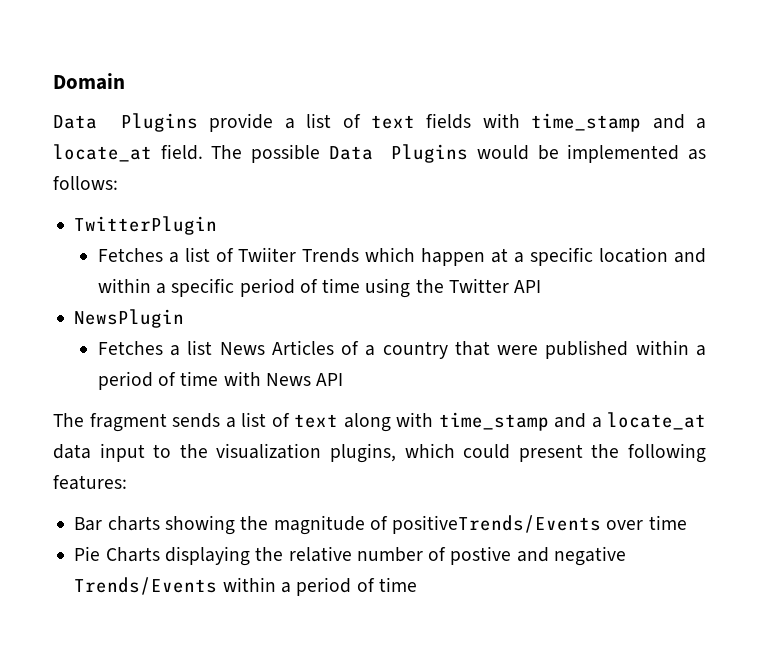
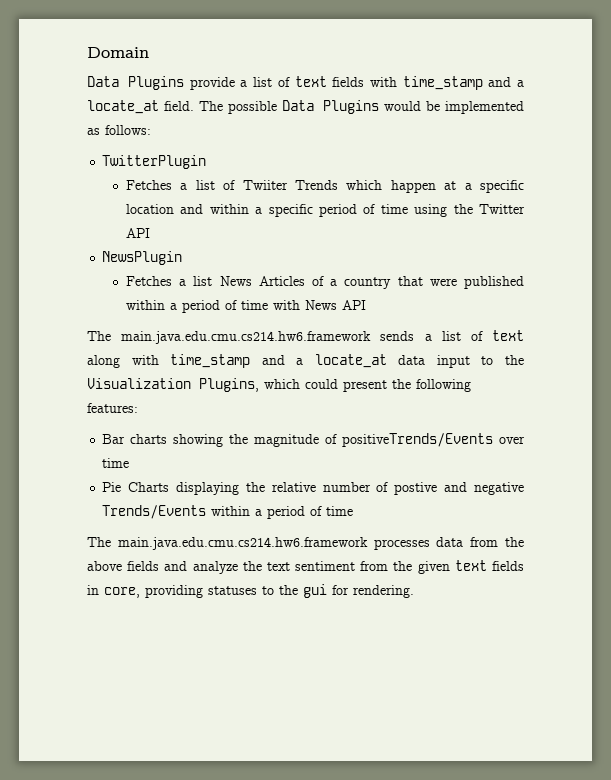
[89,413,167,432] fragment -> [121,331,372,344] main.java.edu.cmu.cs214.hw6.framework
[216,443,396,463] visualization plugins, -> [87,378,259,392] Visualization Plugins,
(417, 584) none -> [87,537,524,550] [87,560,524,574] [87,584,414,598] // The main.java.edu.cmu.cs214.hw6.framework processes data from the above fields and analyze the text sentiment from the given text fields in core, providing statuses to the gui for rendering.

